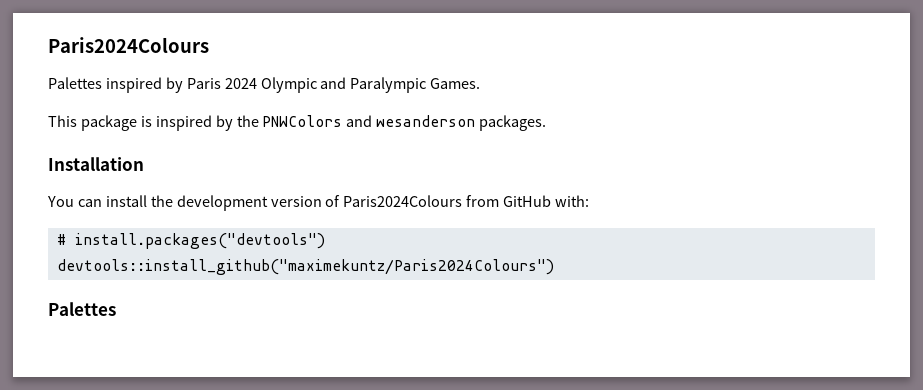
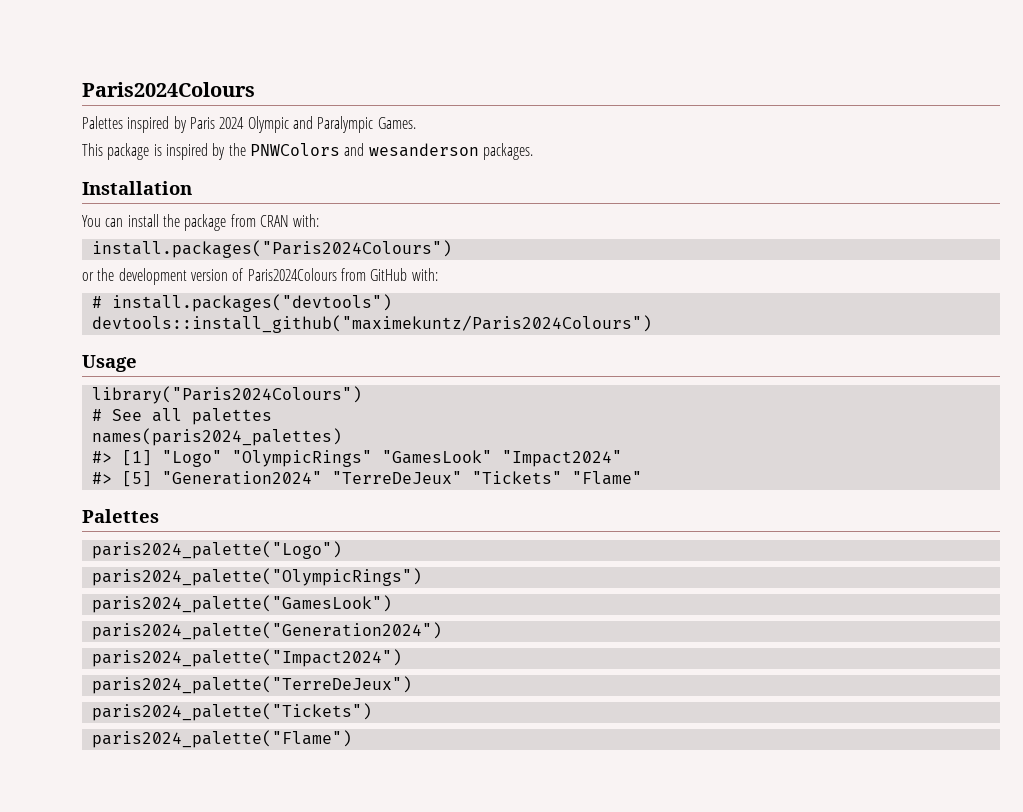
(173, 201) none -> [184,214,320,231] [91,240,452,258] [82,268,115,281] package from CRAN with: // install.packages("Paris2024Colours") // or the
[48,302,116,316] Palettes -> [82,355,137,372] [91,386,362,404] [91,408,272,425] [91,428,342,446] [91,450,622,467] [91,471,642,487] [82,509,159,523] [91,541,342,559] [91,568,422,586] [91,595,392,613] [91,622,442,640] [91,649,402,667] [91,676,412,694] [91,703,372,721] [91,730,352,748] Usage // library("Paris2024Colours") // # See all palettes // names(paris2024_palettes) // #> [1] "Logo" "OlympicRings" "GamesLook" "Impact2024" // #> [5] "Generation2024" "TerreDeJeux" "Tickets" "Flame" // Palettes // paris2024_palette("Logo") // paris2024_palette("OlympicRings") // paris2024_palette("GamesLook") // paris2024_palette("Generation2024") // paris2024_palette("Impact2024") // paris2024_palette("TerreDeJeux") // paris2024_palette("Tickets") // paris2024_palette("Flame")

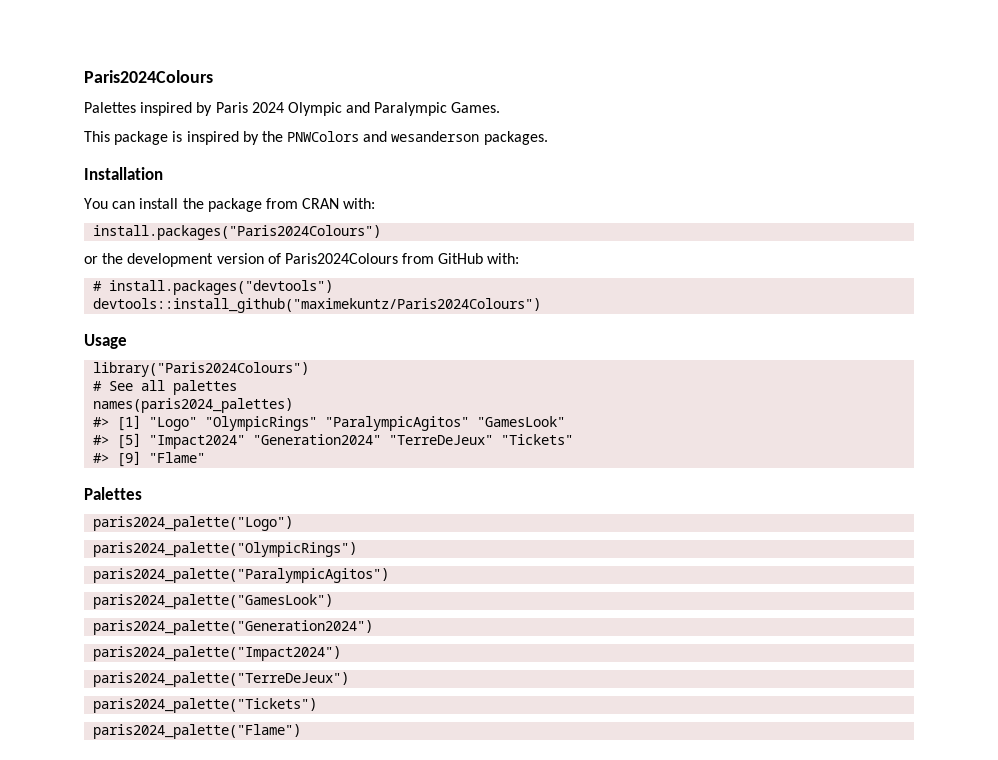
(372, 458) none -> [325,416,470,431] "ParalympicAgitos"
[501,450,622,467] "Impact2024" -> (566, 421) none
(152, 479) none -> [149,435,246,449] "Impact2024"
(562, 477) none -> [93,451,142,467] // #> [9]
(422, 577) none -> [93,568,390,583] // paris2024_palette("ParalympicAgitos")

